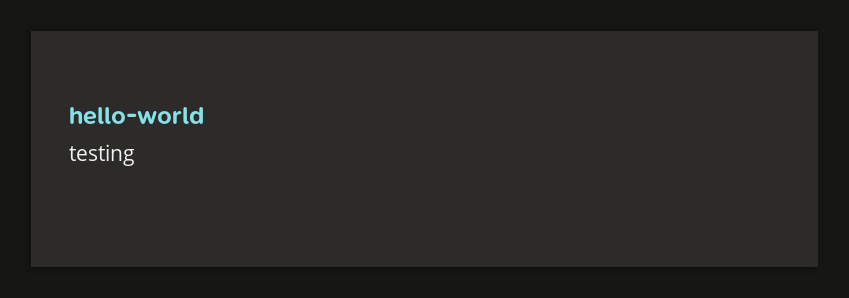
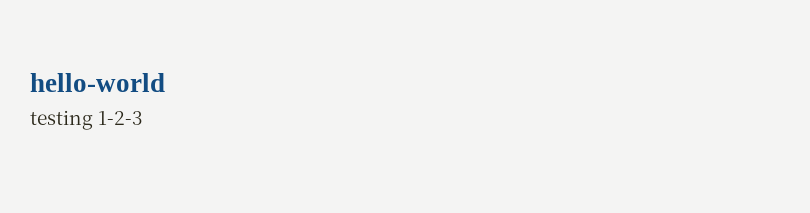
(135, 155) none -> [98,111,144,125] 1-2-3

